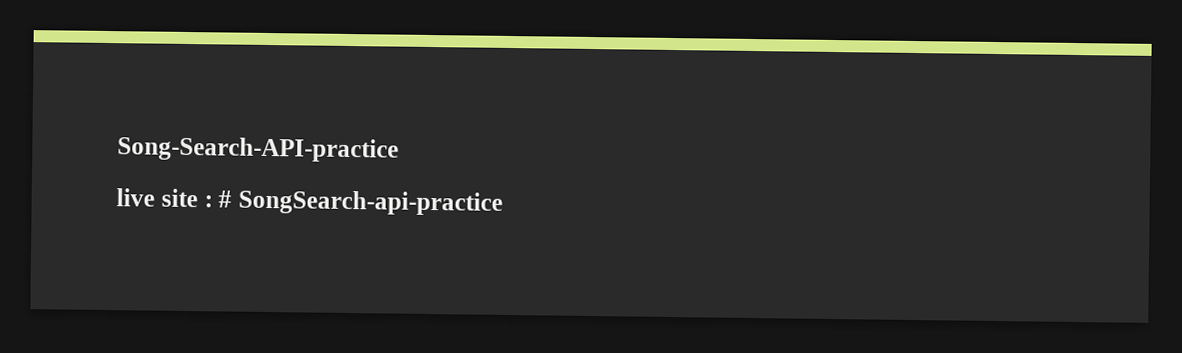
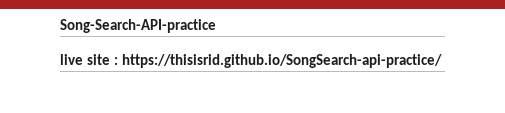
[218,189,503,216] # SongSearch-api-practice -> [121,54,442,68] https://thisisrid.github.io/SongSearch-api-practice/

